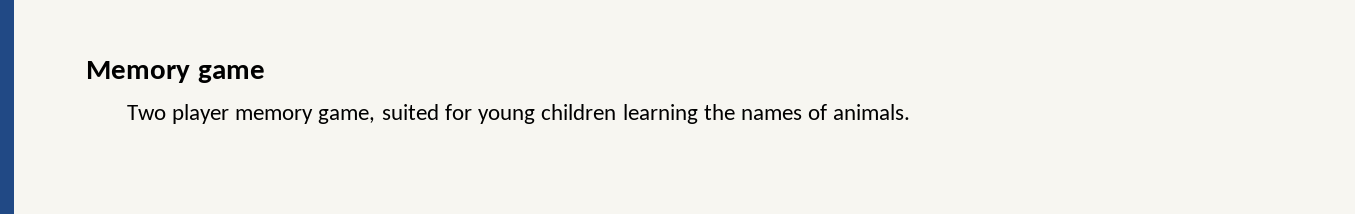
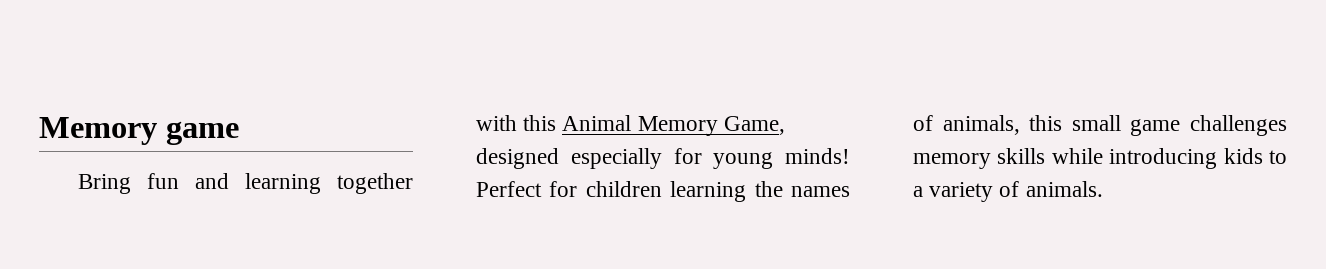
[126,104,536,124] Two player memory game, suited for young -> [77,173,413,194] [476,115,785,136] [476,148,850,169] [476,181,578,197] Bring fun and learning together with this Animal Memory Game, designed especially for young minds! Perfect for
(828, 112) none -> [942,115,1287,136] [913,148,1287,169] [913,181,1020,202] animals, this small game challenges memory skills while introducing kids to a variety of

